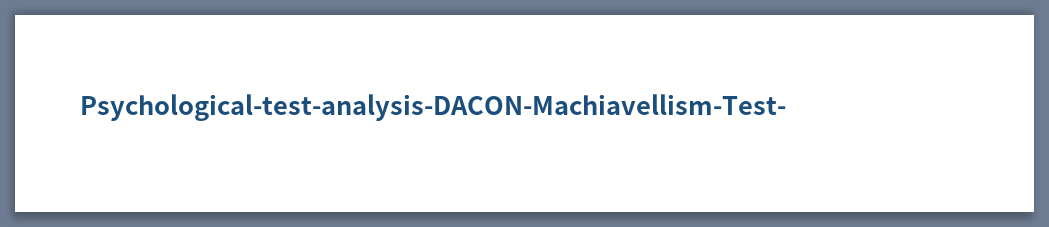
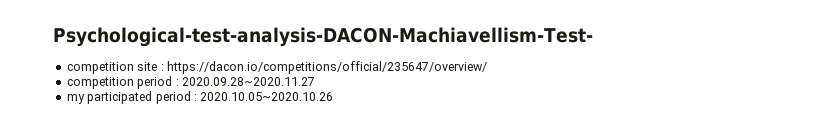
(786, 107) none -> [66,61,487,74] [66,76,315,89] [66,91,334,104] // competition site : https://dacon.io/competitions/official/235647/overview/ // competition period : 2020.09.28~2020.11.27 // my participated period : 2020.10.05~2020.10.26

